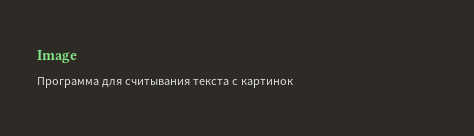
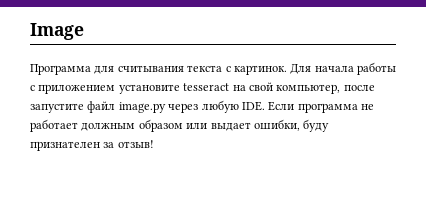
[240,79,293,88] картинок -> [233,62,396,75] [30,82,375,94] [30,100,374,113] [30,119,330,132] [30,140,154,151] картинок. Для начала работы с приложением установите tesseract на свой компьютер, после запустите файл image.py через любую IDE. Если программа не работает должным образом или выдает ошибки, буду признателен за отзыв!

